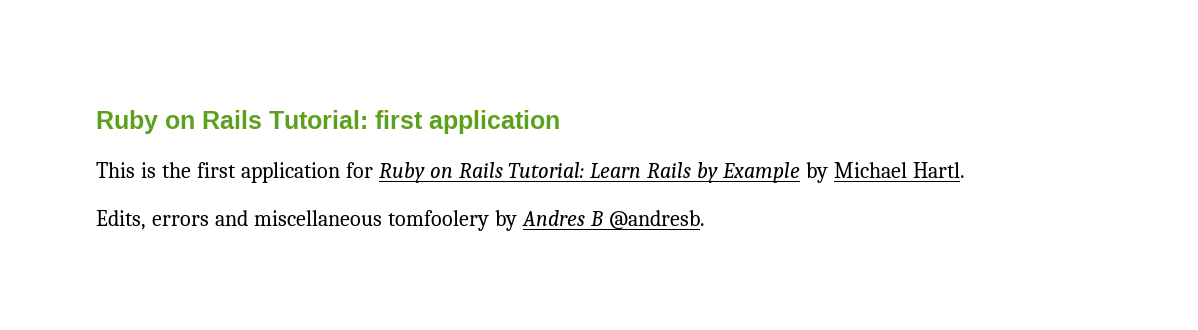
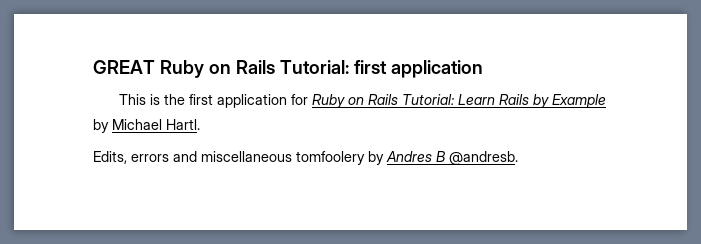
(96, 122) none -> [93,60,155,74] GREAT

